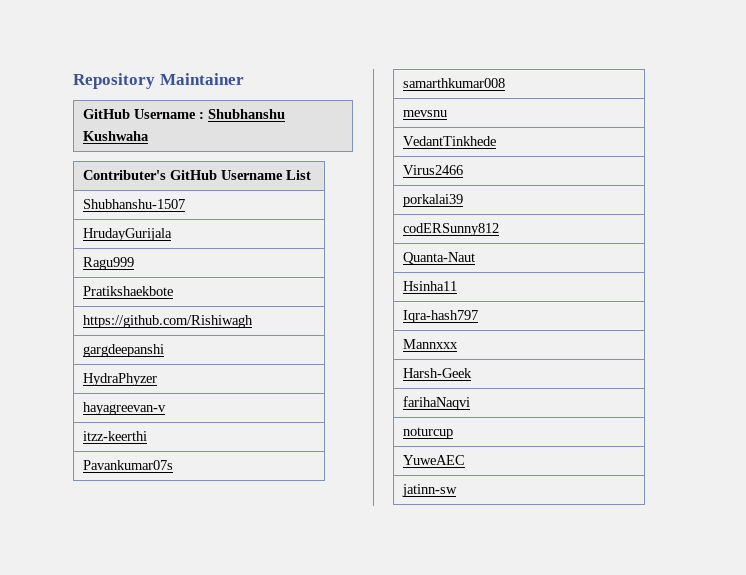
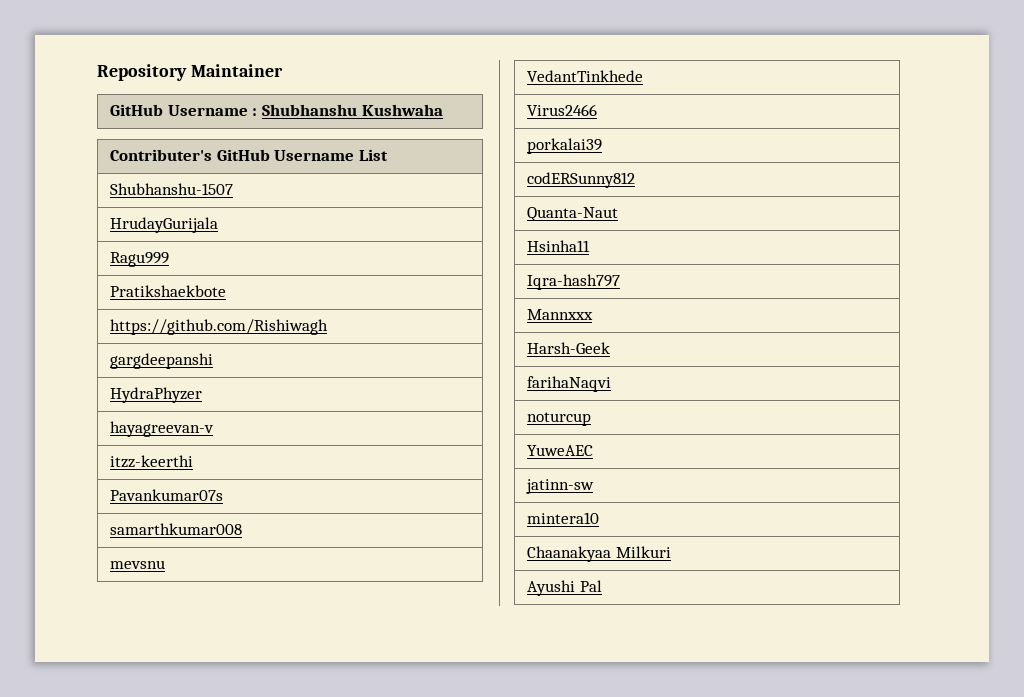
(457, 490) none -> [527,512,600,524] [527,546,671,562] [527,580,602,596] // mintera10 // Chaanakyaa Milkuri // Ayushi Pal

